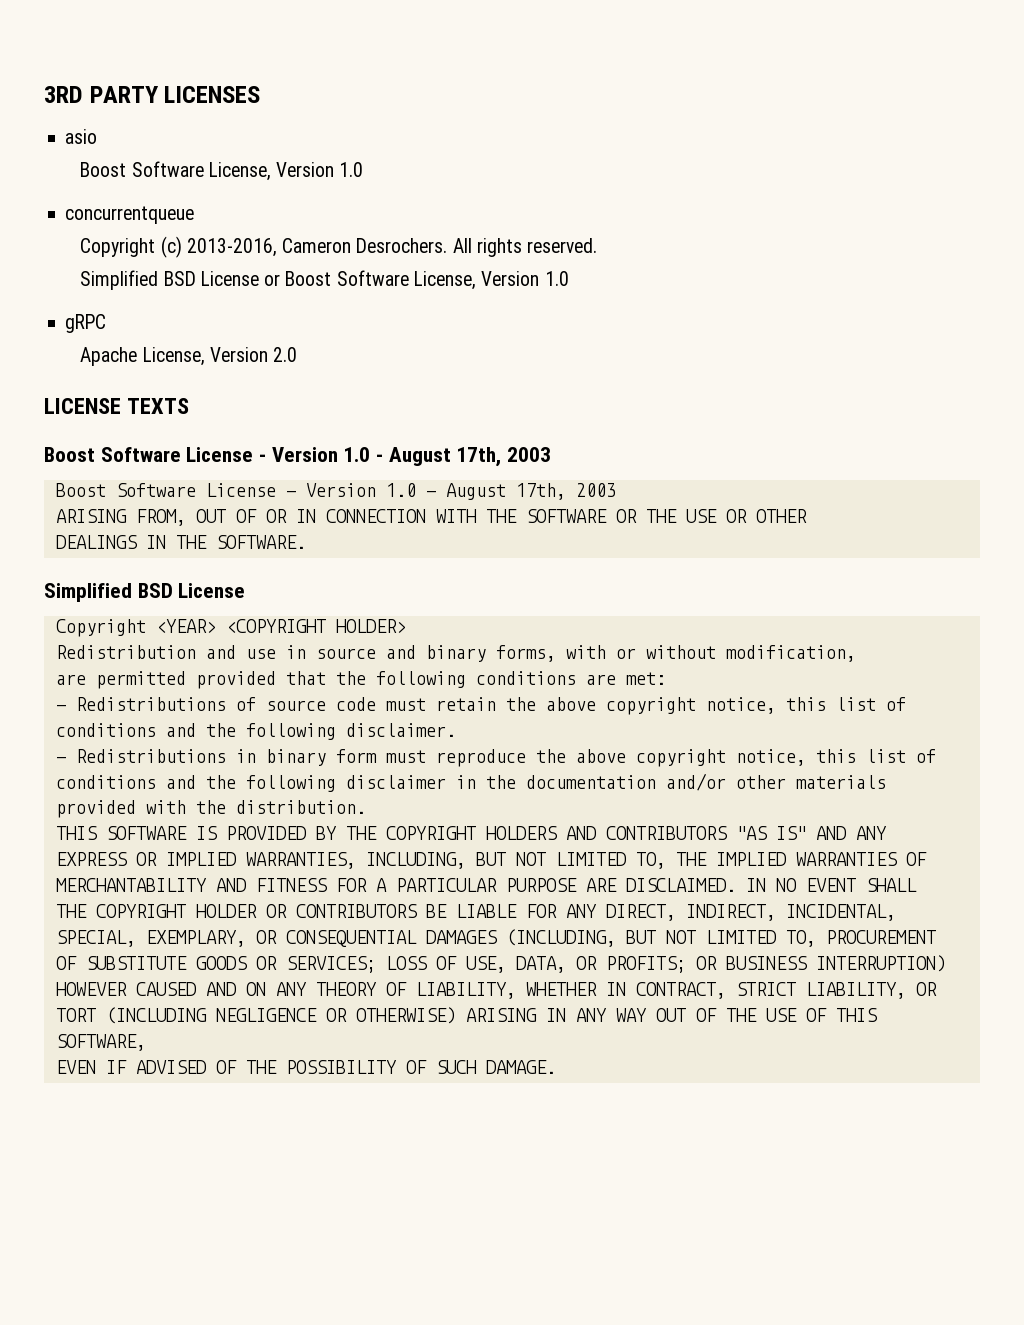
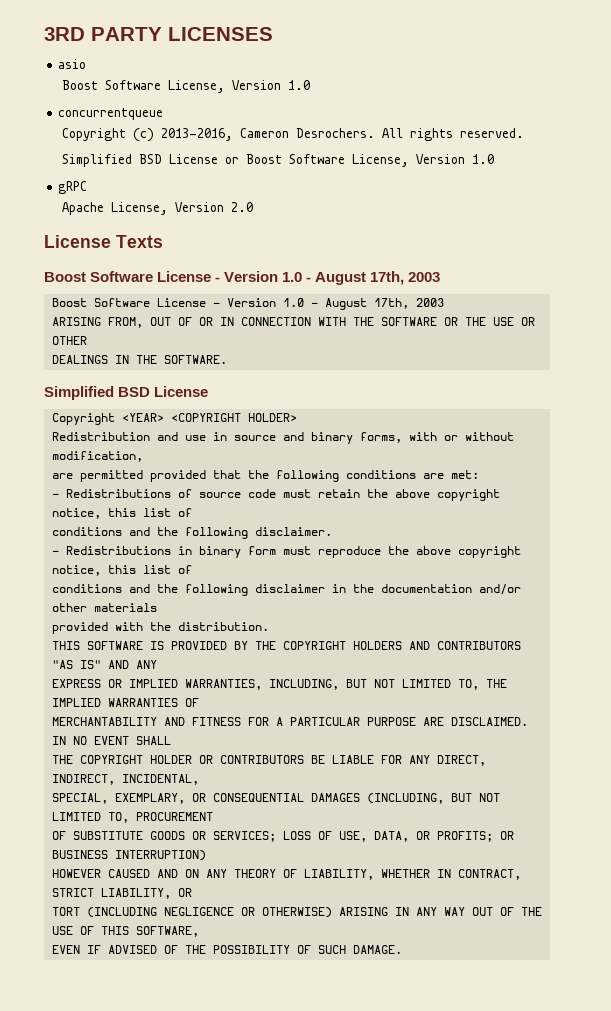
[44,398,190,414] LICENSE TEXTS -> [44,235,163,248] License Texts

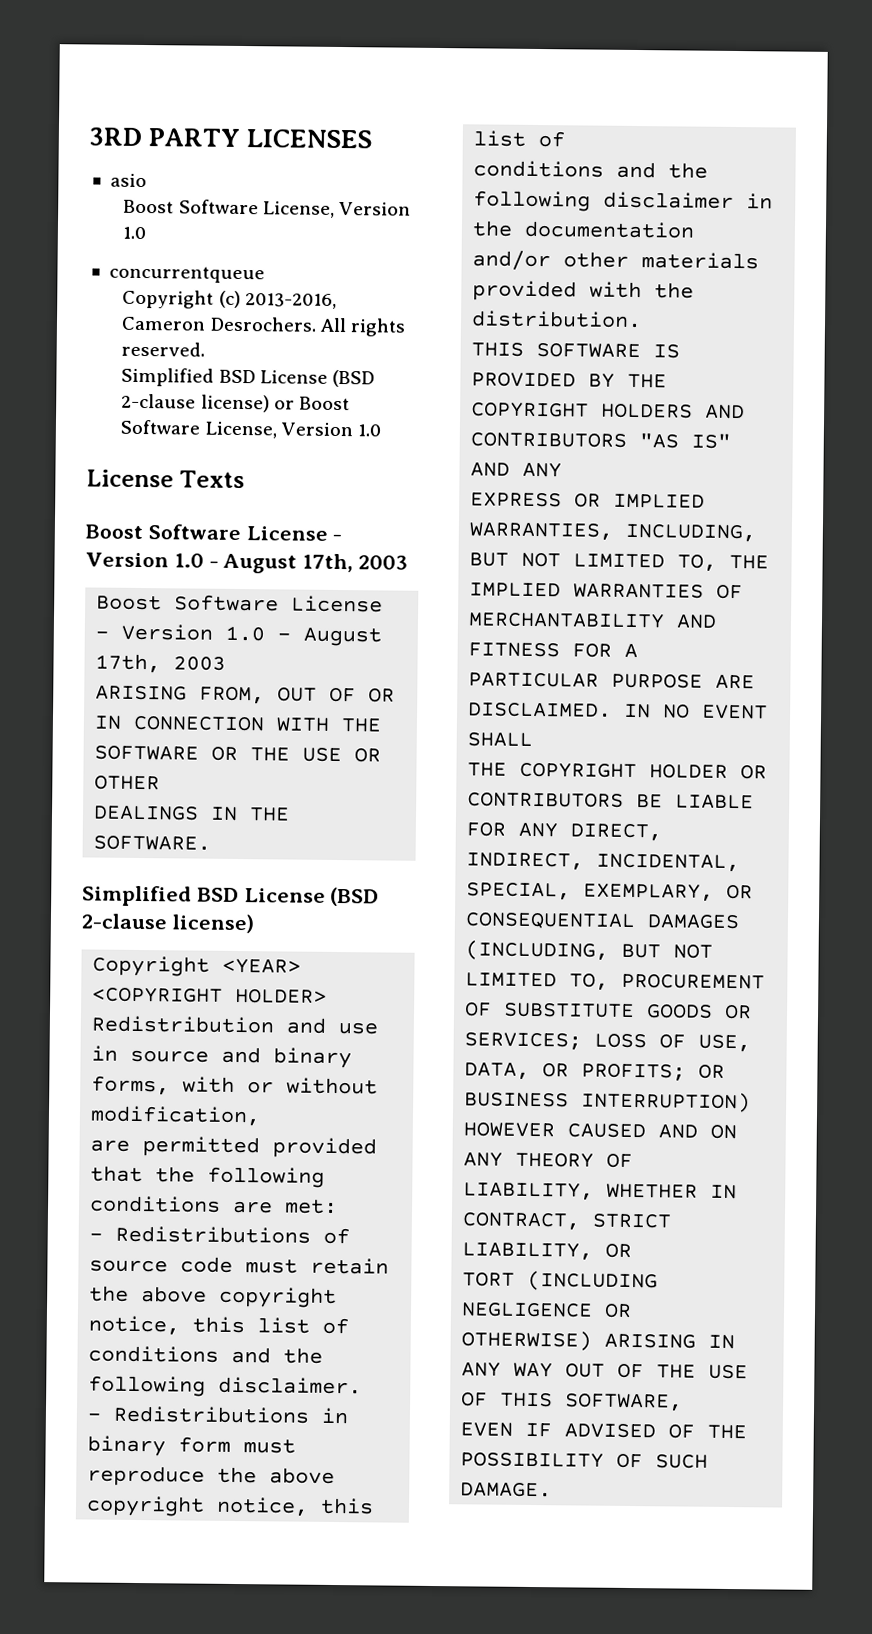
(218, 159) none -> [331,369,375,388] [121,393,270,413] (BSD 2-clause license)
[58,181,88,194] [61,202,253,215] // gRPC // Apache License, Version 2.0 -> (381, 430) none
(209, 391) none -> [330,886,380,907] [81,913,255,934] (BSD 2-clause license)

